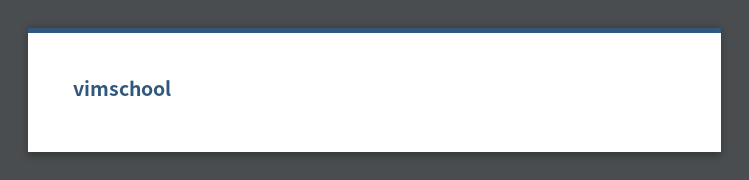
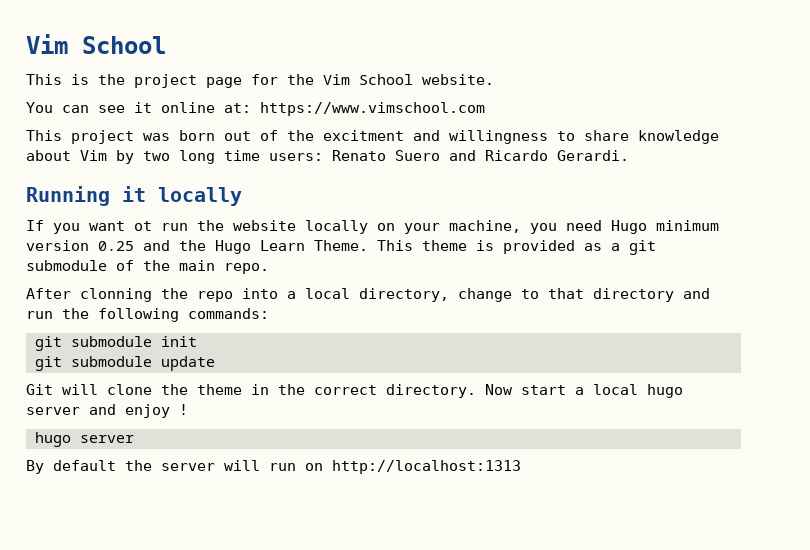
[73,80,171,96] vimschool -> [26,34,166,54] [26,74,494,88] [26,102,485,116] [26,130,719,144] [26,150,629,164] [26,186,242,206] [26,220,719,234] [26,240,656,255] [26,260,269,274] [26,288,710,302] [26,308,269,322] [35,336,197,351] [35,356,215,371] [26,384,683,398] [26,404,188,418] [35,432,134,447] [26,460,521,474] Vim School // This is the project page for the Vim School website. // You can see it online at: https://www.vimschool.com // This project was born out of the excitment and willingness to share knowledge about Vim by two long time users: Renato Suero and Ricardo Gerardi. // Running it locally // If you want ot run the website locally on your machine, you need Hugo minimum version 0.25 and the Hugo Learn Theme. This theme is provided as a git submodule of the main repo. // After clonning the repo into a local directory, change to that directory and run the following commands: // git submodule init // git submodule update // Git will clone the theme in the correct directory. Now start a local hugo server and enjoy ! // hugo server // By default the server will run on http://localhost:1313

